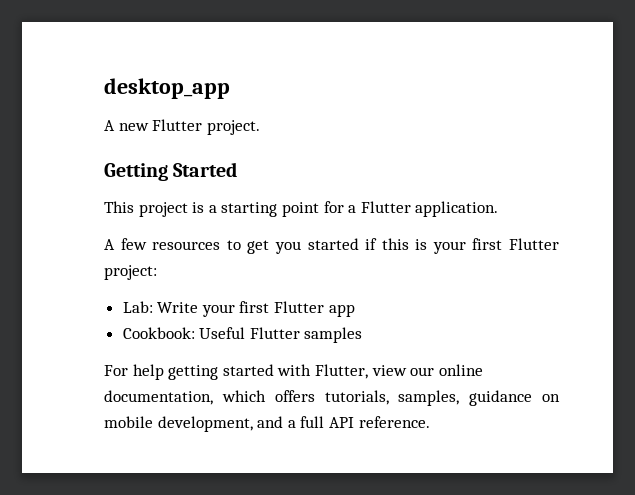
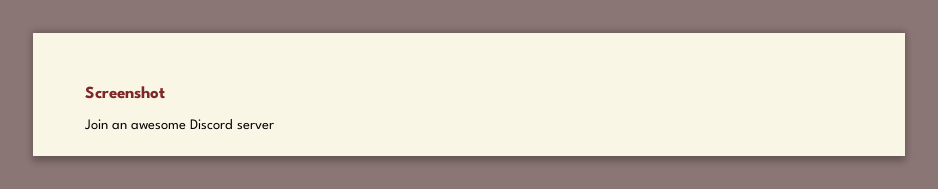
[104,78,230,99] [104,119,260,135] [104,162,238,181] [104,201,499,217] [104,238,559,254] [104,265,157,280] [122,301,355,317] [122,327,363,343] [104,364,483,380] [104,390,560,406] [104,416,430,432] desktop_app // A new Flutter project. // Getting Started // This project is a starting point for a Flutter application. // A few resources to get you started if this is your first Flutter project: // Lab: Write your first Flutter app // Cookbook: Useful Flutter samples // For help getting started with Flutter, view our online documentation, which offers tutorials, samples, guidance on mobile development, and a full API reference. -> [85,86,165,99] [84,119,274,130] Screenshot // Join an awesome Discord server

